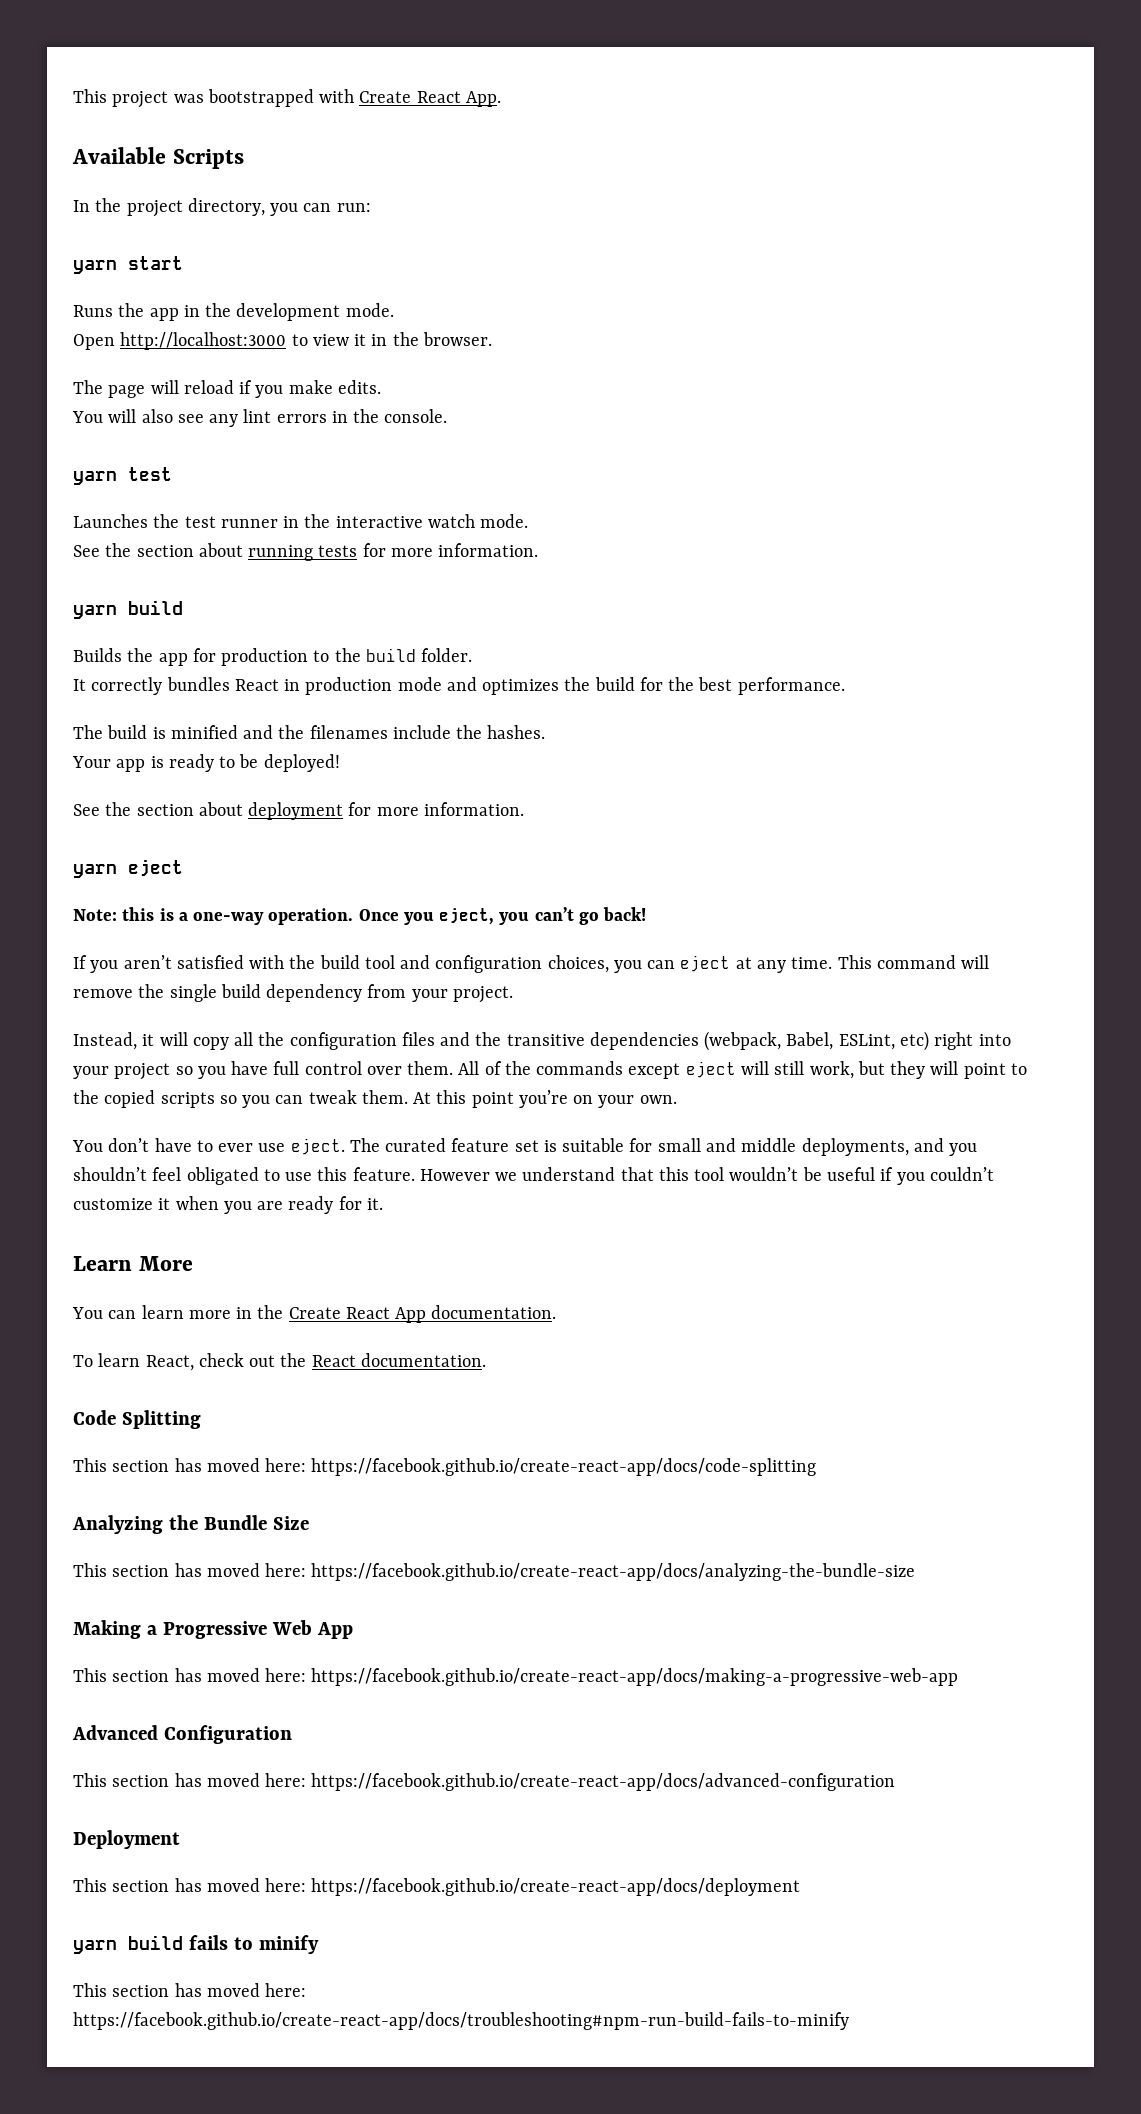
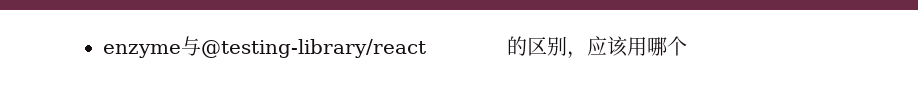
[73,89,501,108] [72,147,244,169] [73,198,371,217] [73,256,183,274] [73,303,394,321] [73,332,492,350] [73,380,381,398] [72,409,448,427] [73,467,172,485] [73,514,529,528] [73,543,539,561] [73,600,183,619] [73,648,473,666] [73,677,845,695] [73,725,546,739] [72,754,340,772] [73,802,524,820] [73,859,183,878] [73,907,647,925] [73,955,990,973] [73,984,513,1003] [73,1031,1011,1051] [73,1061,1027,1080] [73,1090,677,1108] [72,1138,978,1156] [73,1167,994,1185] [73,1196,383,1214] [73,1256,193,1271] [72,1305,557,1323] [73,1353,486,1371] [73,1410,201,1429] [73,1458,817,1476] [72,1515,309,1534] [73,1563,916,1581] [73,1620,353,1639] [73,1668,959,1686] [72,1725,292,1744] [73,1773,896,1791] [73,1830,180,1849] [73,1878,801,1896] [73,1935,319,1954] [73,1983,307,1997] [73,2012,849,2030] This project was bootstrapped with Create React App. // Available Scripts // In the project directory, you can run: // yarn start // Runs the app in the development mode. // Open http://localhost:3000 to view it in the browser. // The page will reload if you make edits. // You will also see any lint errors in the console. // yarn test // Launches the test runner in the interactive watch mode. // See the section about running tests for more information. // yarn build // Builds the app for production to the build folder. // It correctly bundles React in production mode and optimizes the build for the best performance. // The build is minified and the filenames include the hashes. // Your app is ready to be deployed! // See the section about deployment for more information. // yarn eject // Note: this is a one-way operation. Once you eject, you can’t go back! // If you aren’t satisfied with the build tool and configuration choices, you can eject at any time. This command will remove the single build dependency from your project. // Instead, it will copy all the configuration files and the transitive dependencies (webpack, Babel, ESLint, etc) right into your project so you have full control over them. All of the commands except eject will still work, but they will point to the copied scripts so you can tweak them. At this point you’re on your own. // You don’t have to ever use eject. The curated feature set is suitable for small and middle deployments, and you shouldn’t feel obligated to use this feature. However we understand that this tool wouldn’t be useful if you couldn’t customize it when you are ready for it. // Learn More // You can learn more in the Create React App documentation. // To learn React, check out the React documentation. // Code Splitting // This section has moved here: https://facebook.github.io/create-react-app/docs/code-splitting // Analyzing the Bundle Size // This section has moved here: https://facebook.github.io/create-react-app/docs/analyzing-the-bundle-size // Making a Progressive Web App // This section has moved here: https://facebook.github.io/create-react-app/docs/making-a-progressive-web-app // Advanced Configuration // This section has moved here: https://facebook.github.io/create-react-app/docs/advanced-configuration // Deployment // This section has moved here: https://facebook.github.io/create-react-app/docs/deployment // yarn build fails to minify // This section has moved here: https://facebook.github.io/create-react-app/docs/troubleshooting#npm-run-build-fails-to-minify -> [103,36,687,59] enzyme与@testing-library/react的区别，应该用哪个

